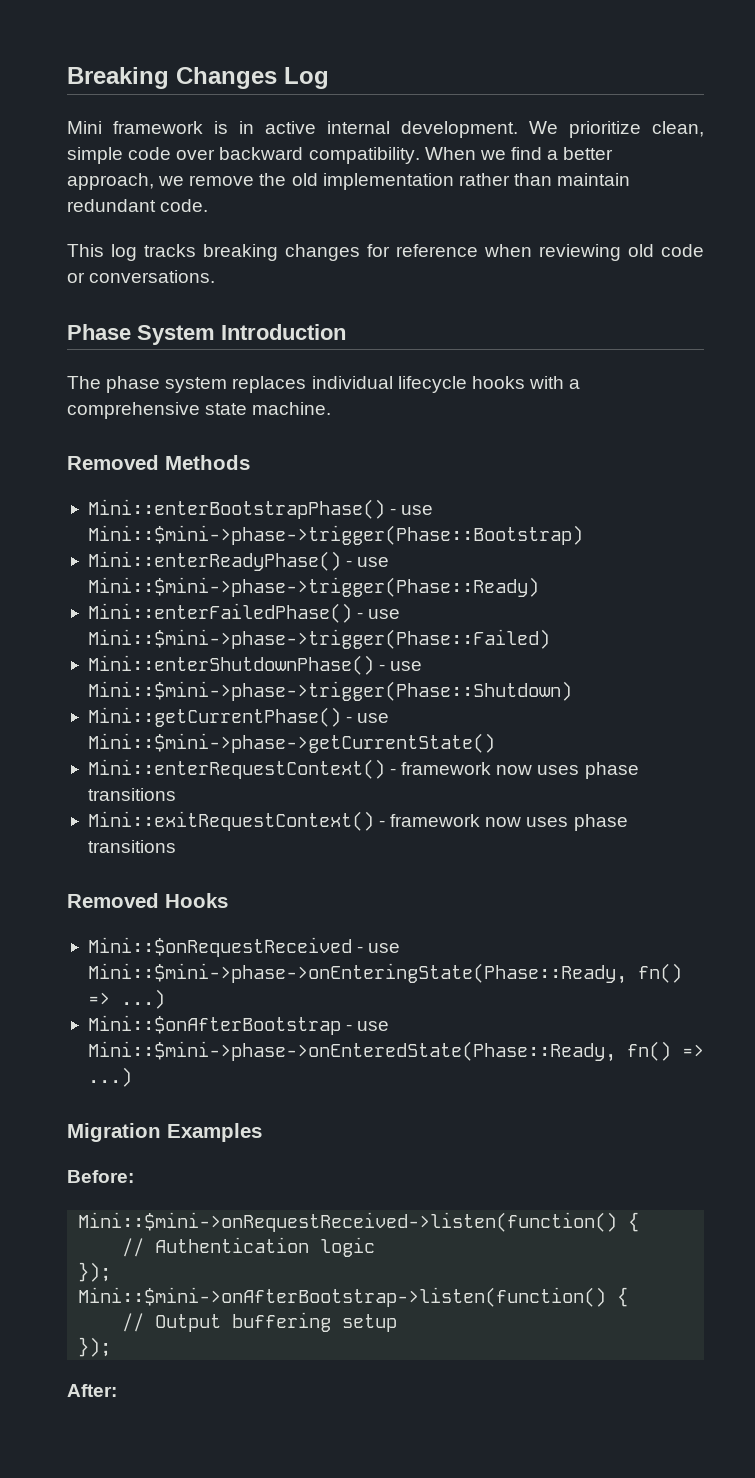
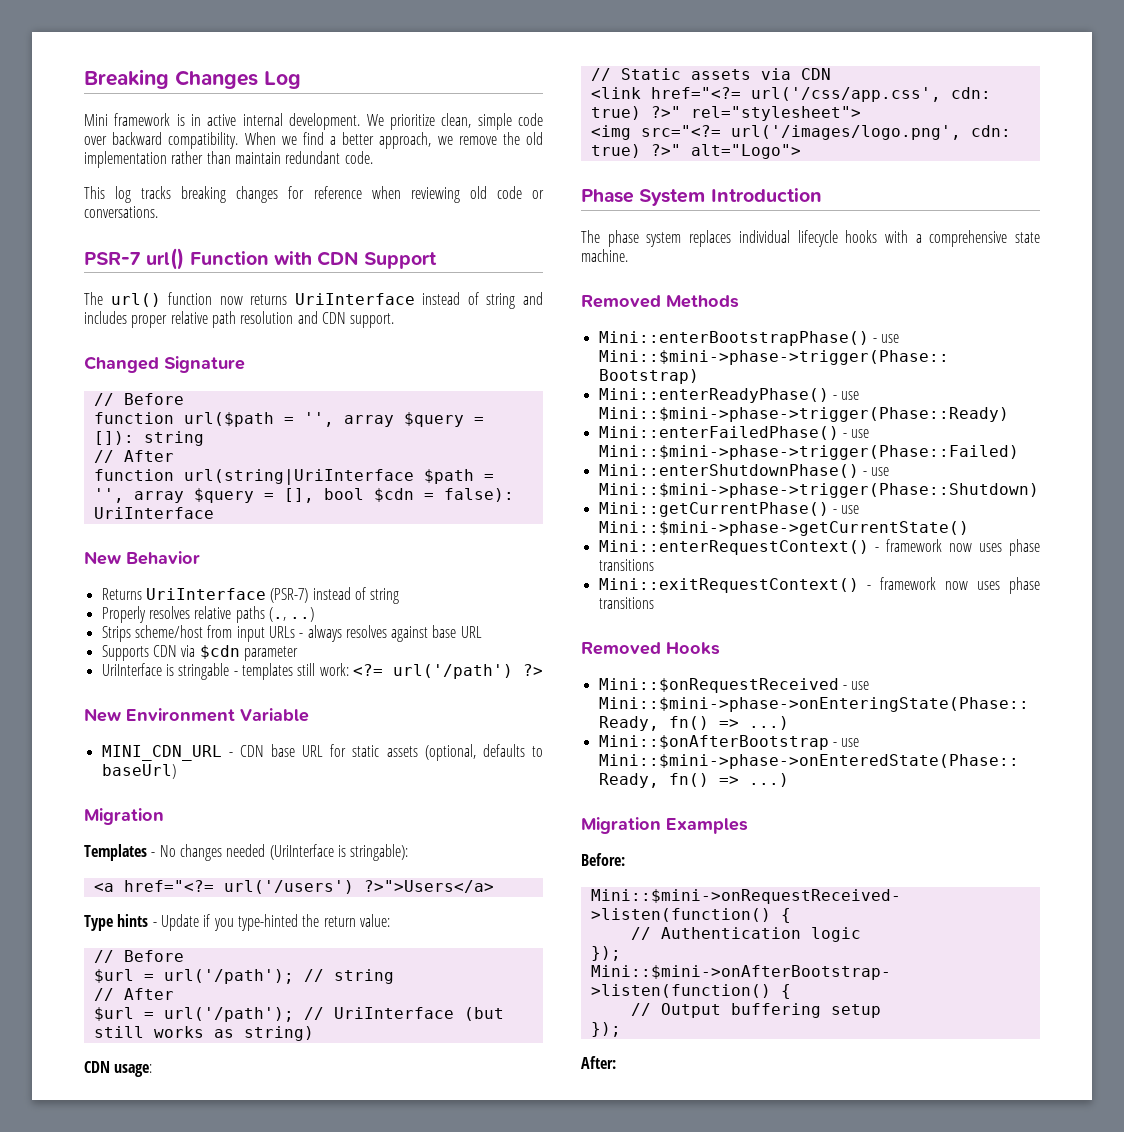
(216, 276) none -> [84,248,438,270] [84,292,543,309] [84,311,395,328] [84,356,245,373] [93,393,184,406] [93,412,484,427] [93,431,204,446] [93,450,174,463] [93,469,494,485] [93,488,514,503] [93,507,214,519] [84,551,200,565] [101,587,400,604] [101,606,315,623] [101,625,482,642] [101,645,298,661] [101,663,543,680] [84,708,309,722] [101,744,543,761] [101,764,176,779] [84,808,164,825] [84,844,409,861] [93,880,494,894] [84,914,390,931] [93,950,184,963] [93,969,394,984] [93,988,174,1001] [93,1007,504,1022] [93,1026,314,1041] [84,1061,153,1077] [590,68,831,81] [590,87,991,102] [590,106,861,121] [590,125,1011,140] [590,144,801,159] // PSR-7 url() Function with CDN Support // The url() function now returns UriInterface instead of string and includes proper relative path resolution and CDN support. // Changed Signature // // Before // function url($path = '', array $query = []): string // // After // function url(string|UriInterface $path = '', array $query = [], bool $cdn = false): UriInterface // New Behavior // Returns UriInterface (PSR-7) instead of string // Properly resolves relative paths (., ..) // Strips scheme/host from input URLs - always resolves against base URL // Supports CDN via $cdn parameter // UriInterface is stringable - templates still work: <?= url('/path') ?> // New Environment Variable // MINI_CDN_URL - CDN base URL for static assets (optional, defaults to baseUrl) // Migration // Templates - No changes needed (UriInterface is stringable): // <a href="<?= url('/users') ?>">Users</a> // Type hints - Update if you type-hinted the return value: // // Before // $url = url('/path'); // string // // After // $url = url('/path'); // UriInterface (but still works as string) // CDN usage: // // Static assets via CDN // <link href="<?= url('/css/app.css', cdn: true) ?>" rel="stylesheet"> // <img src="<?= url('/images/logo.png', cdn: true) ?>" alt="Logo">

